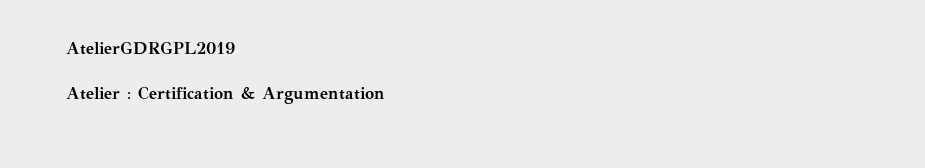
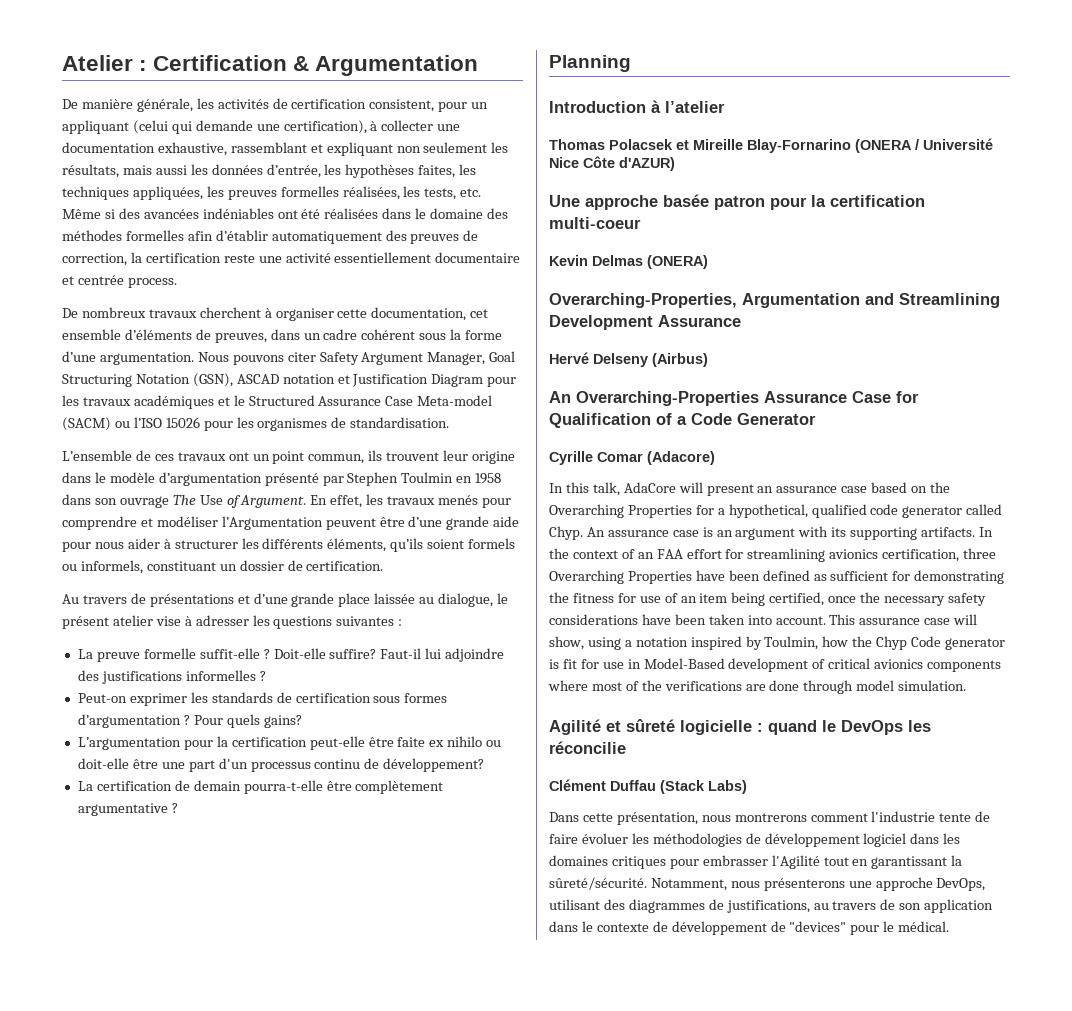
[66,41,235,55] AtelierGDRGPL2019 // -> (62, 63) none
(385, 95) none -> [62,98,489,112] [62,120,461,134] [62,142,509,156] [62,164,477,178] [62,186,482,200] [62,208,509,219] [62,230,479,244] [62,252,521,266] [62,275,177,288] [62,307,489,321] [62,329,503,343] [62,351,516,365] [62,373,517,387] [62,395,493,409] [62,417,450,431] [62,450,516,464] [62,472,502,486] [62,494,511,508] [62,516,520,530] [62,538,516,552] [62,560,384,574] [62,593,509,607] [62,615,403,629] [77,648,505,662] [77,670,266,684] [77,692,448,706] [77,714,302,728] [77,736,502,750] [77,758,485,772] [77,780,444,794] [77,803,178,816] [549,55,631,72] [549,100,725,113] [549,138,993,153] [549,156,675,171] [549,194,925,210] [549,217,641,229] [549,255,708,269] [549,293,1000,308] [549,315,741,330] [549,352,708,367] [549,391,919,406] [549,413,816,428] [549,451,715,465] [549,482,951,496] [549,504,1003,518] [549,526,994,540] [549,548,997,562] [549,570,1005,584] [549,592,986,606] [549,614,978,625] [549,636,1006,650] [549,658,1002,672] [548,680,967,694] [549,719,931,735] [549,741,626,754] [549,779,747,794] [549,811,991,825] [549,833,961,847] [549,855,963,869] [549,877,986,891] [549,899,994,913] [549,921,950,935] // De manière générale, les activités de certification consistent, pour un appliquant (celui qui demande une certification), à collecter une documentation exhaustive, rassemblant et expliquant non seulement les résultats, mais aussi les données d’entrée, les hypothèses faites, les techniques appliquées, les preuves formelles réalisées, les tests, etc. Même si des avancées indéniables ont été réalisées dans le domaine des méthodes formelles afin d’établir automatiquement des preuves de correction, la certification reste une activité essentiellement documentaire et centrée process. // De nombreux travaux cherchent à organiser cette documentation, cet ensemble d’éléments de preuves, dans un cadre cohérent sous la forme d’une argumentation. Nous pouvons citer Safety Argument Manager, Goal Structuring Notation (GSN), ASCAD notation et Justification Diagram pour les travaux académiques et le Structured Assurance Case Meta-model (SACM) ou l’ISO 15026 pour les organismes de standardisation. // L’ensemble de ces travaux ont un point commun, ils trouvent leur origine dans le modèle d’argumentation présenté par Stephen Toulmin en 1958 dans son ouvrage The Use of Argument. En effet, les travaux menés pour comprendre et modéliser l’Argumentation peuvent être d’une grande aide pour nous aider à structurer les différents éléments, qu’ils soient formels ou informels, constituant un dossier de certification. // Au travers de présentations et d’une grande place laissée au dialogue, le présent atelier vise à adresser les questions suivantes : // La preuve formelle suffit-elle ? Doit-elle suffire? Faut-il lui adjoindre des justifications informelles ? // Peut-on exprimer les standards de certification sous formes d’argumentation ? Pour quels gains? // L’argumentation pour la certification peut-elle être faite ex nihilo ou doit-elle être une part d'un processus continu de développement? // La certification de demain pourra-t-elle être complètement argumentative ? // Planning // Introduction à l’atelier // Thomas Polacsek et Mireille Blay-Fornarino (ONERA / Université Nice Côte d'AZUR) // Une approche basée patron pour la certification multi-coeur // Kevin Delmas (ONERA) // Overarching-Properties, Argumentation and Streamlining Development Assurance // Hervé Delseny (Airbus) // An Overarching-Properties Assurance Case for Qualification of a Code Generator // Cyrille Comar (Adacore) // In this talk, AdaCore will present an assurance case based on the Overarching Properties for a hypothetical, qualified code generator called Chyp. An assurance case is an argument with its supporting artifacts. In the context of an FAA effort for streamlining avionics certification, three Overarching Properties have been defined as sufficient for demonstrating the fitness for use of an item being certified, once the necessary safety considerations have been taken into account. This assurance case will show, using a notation inspired by Toulmin, how the Chyp Code generator is fit for use in Model-Based development of critical avionics components where most of the verifications are done through model simulation. // Agilité et sûreté logicielle : quand le DevOps les réconcilie // Clément Duffau (Stack Labs) // Dans cette présentation, nous montrerons comment l'industrie tente de faire évoluer les méthodologies de développement logiciel dans les domaines critiques pour embrasser l'Agilité tout en garantissant la sûreté/sécurité. Notamment, nous présenterons une approche DevOps, utilisant des diagrammes de justifications, au travers de son application dans le contexte de développement de "devices" pour le médical.

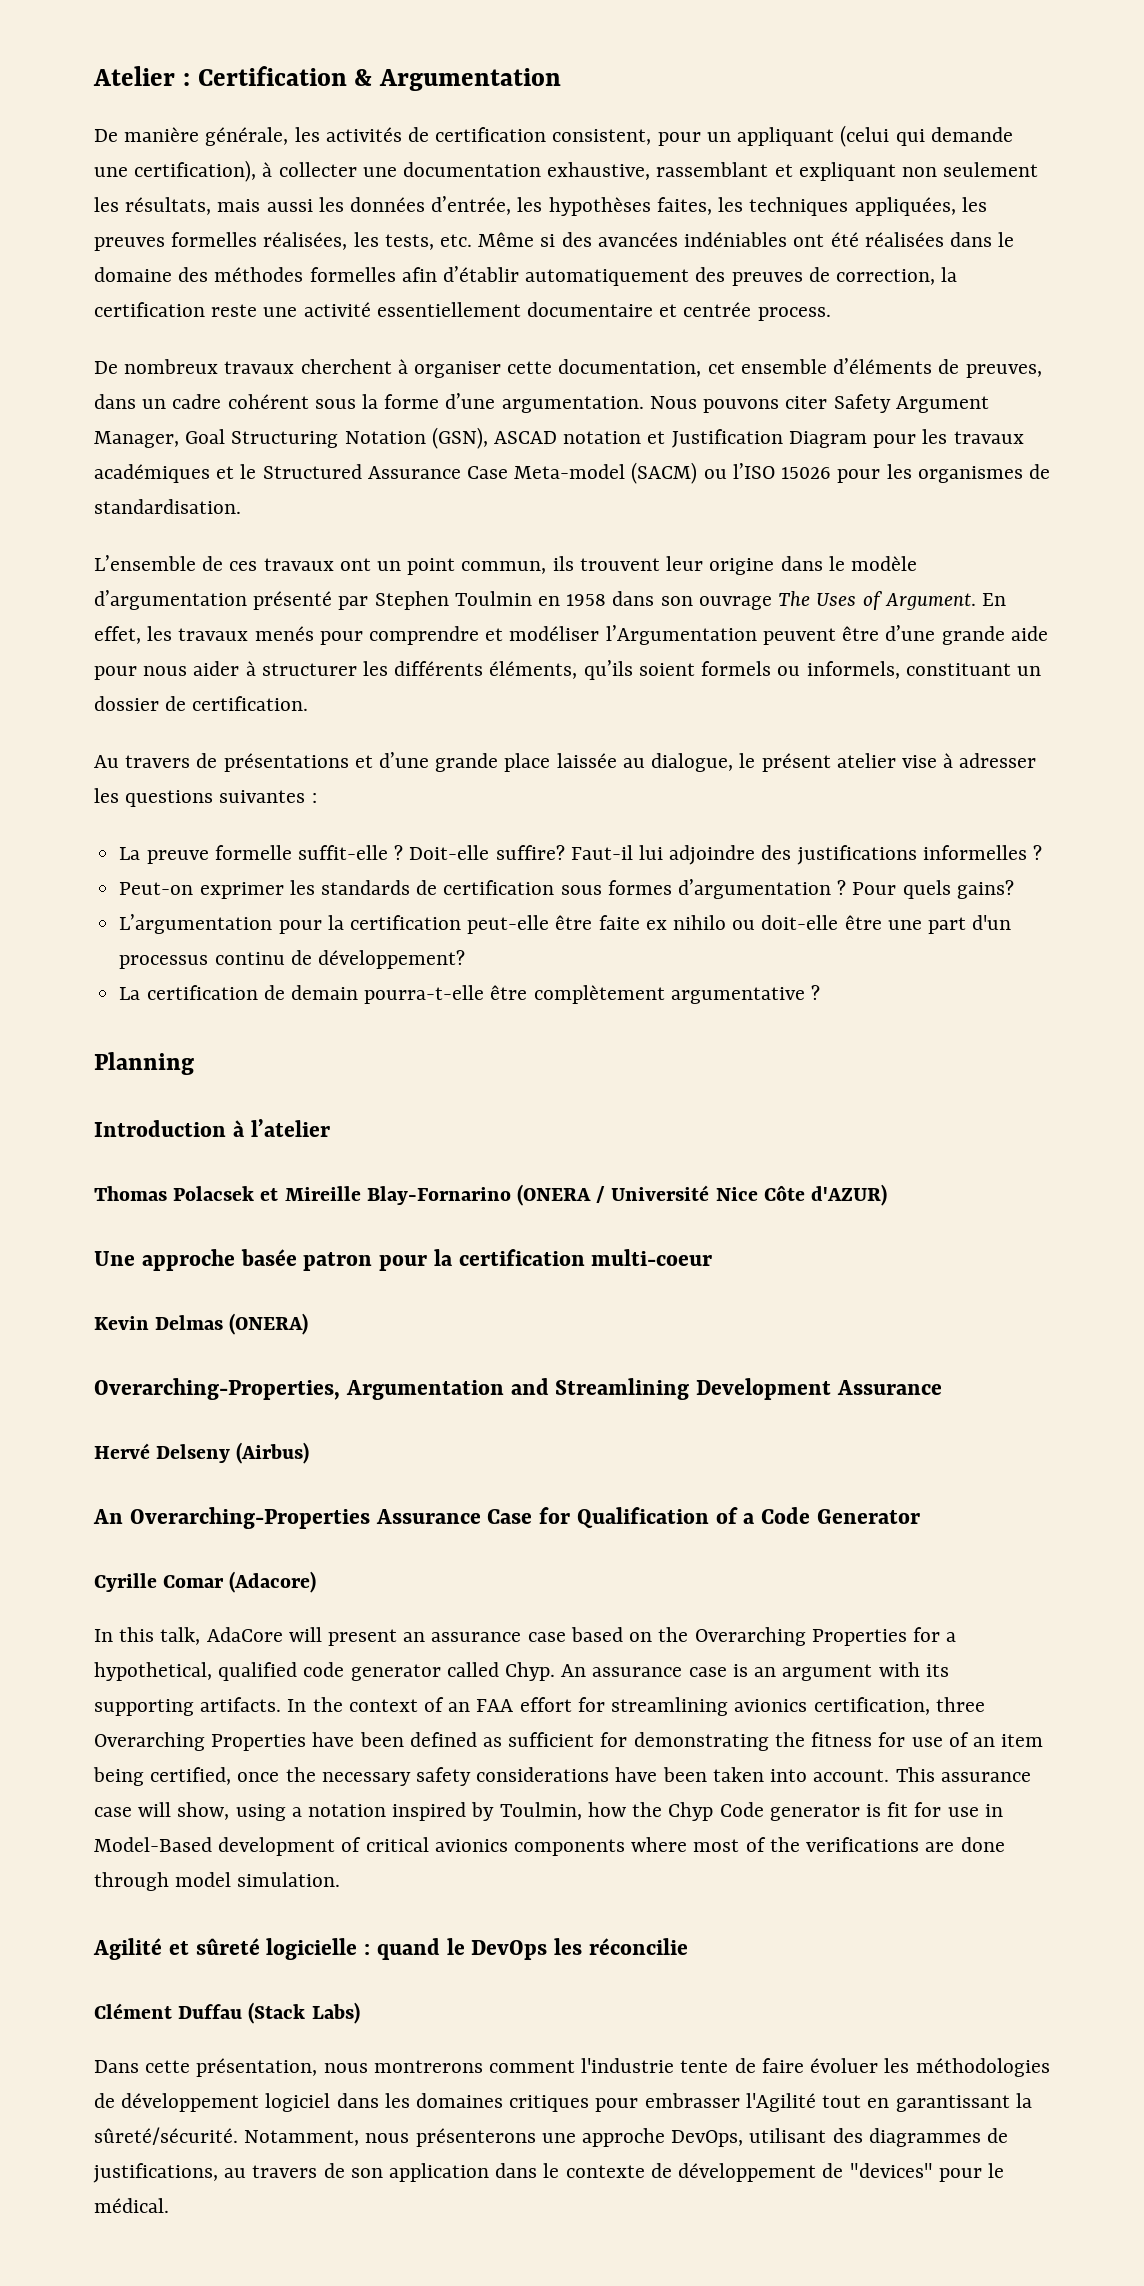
[199,495,223,505] Use -> [816,593,857,606] Uses

